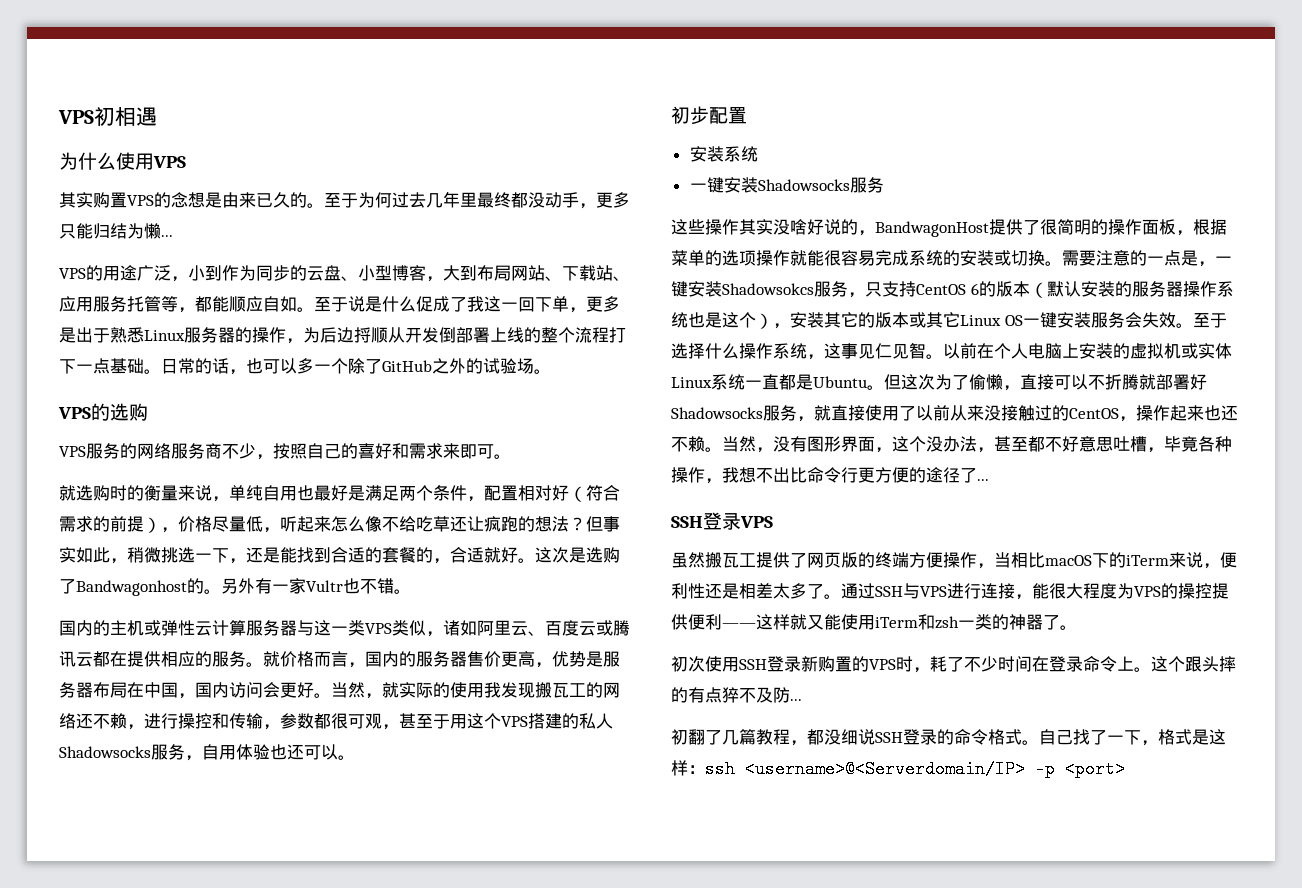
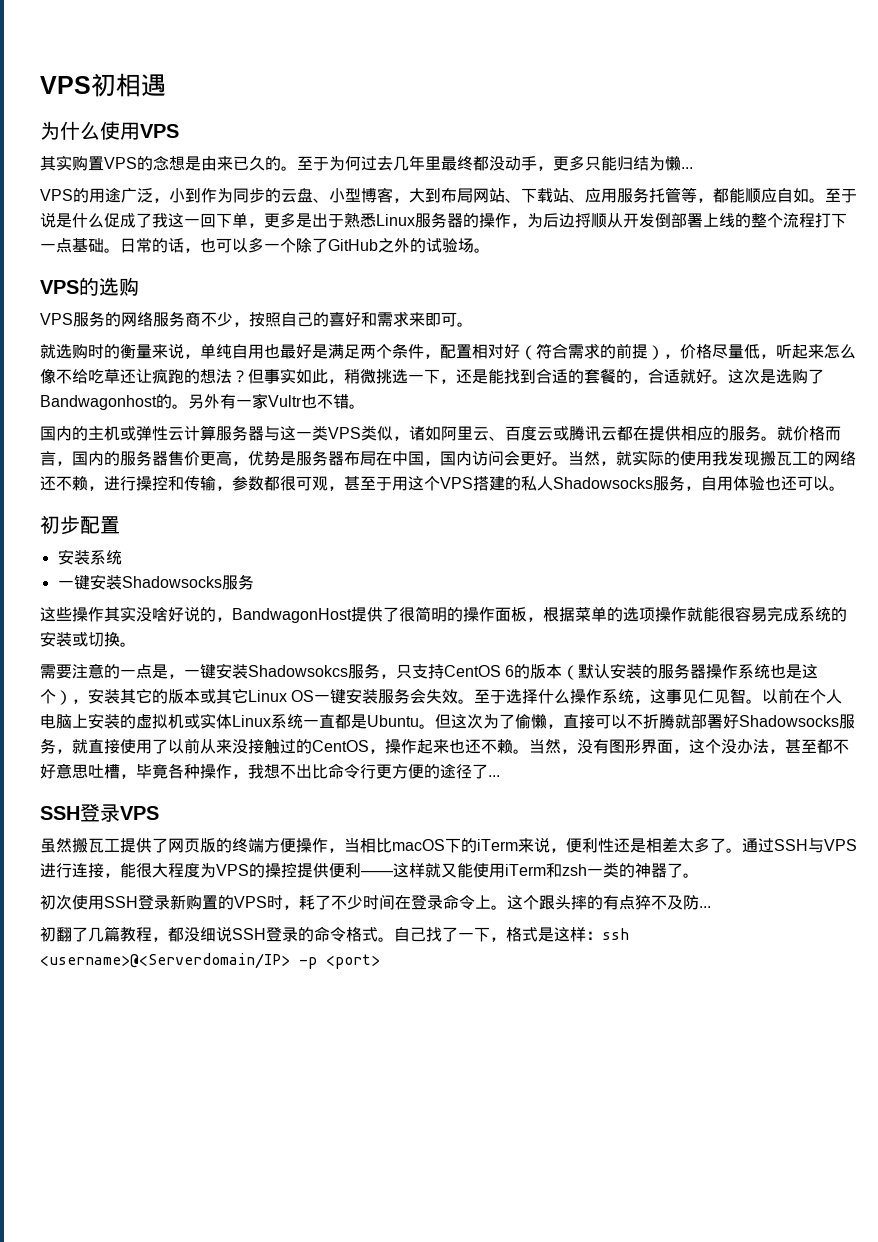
(1062, 263) none -> (136, 644) //

